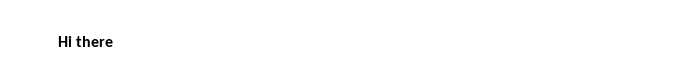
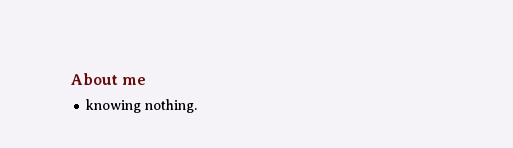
[58,36,114,47] Hi there -> [71,73,147,85] [86,99,198,113] About me // knowing nothing.

